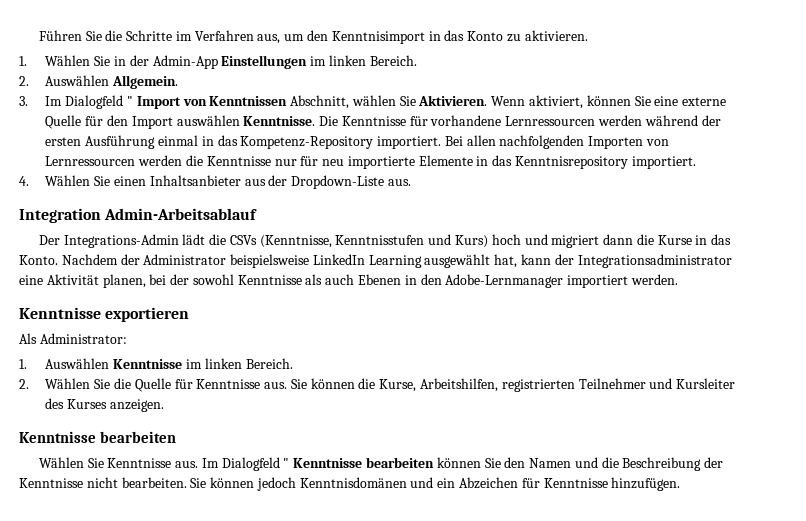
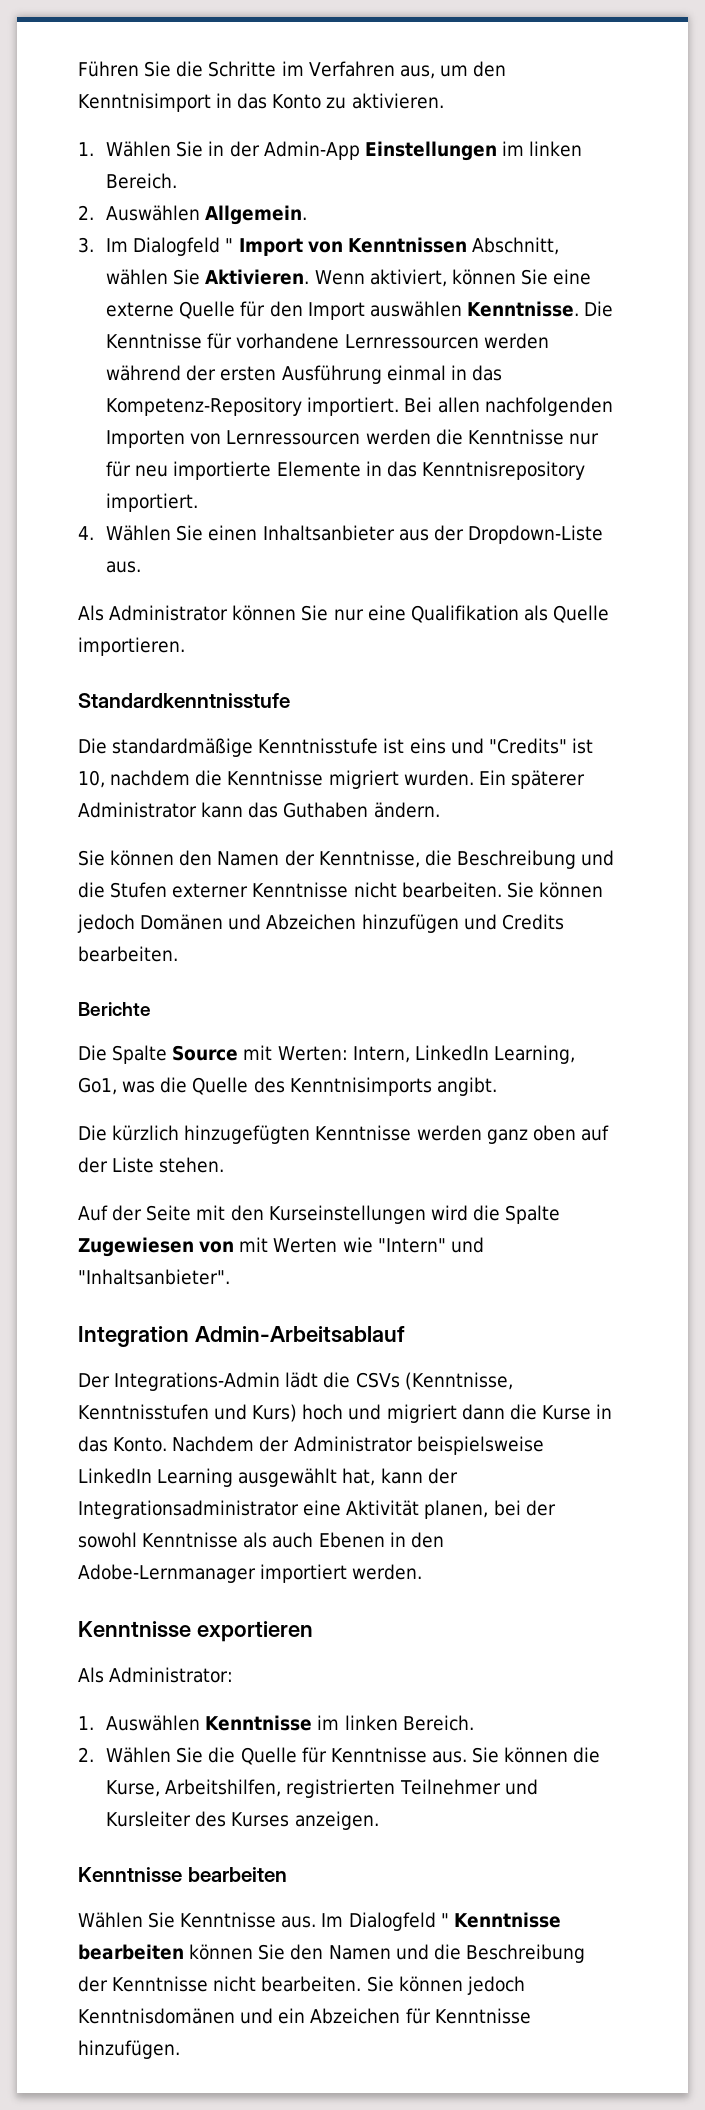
(411, 182) none -> [78,605,610,623] [78,637,185,656] [78,693,290,708] [78,738,593,757] [78,770,585,789] [78,802,440,818] [78,850,615,869] [78,882,603,898] [77,914,564,933] [78,946,178,962] [78,1002,151,1016] [78,1045,575,1064] [78,1077,497,1096] [78,1125,609,1144] [78,1157,225,1173] [78,1205,561,1224] [78,1237,484,1257] [78,1269,230,1285] // Als Administrator können Sie nur eine Qualifikation als Quelle importieren. // Standardkenntnisstufe // Die standardmäßige Kenntnisstufe ist eins und "Credits" ist 10, nachdem die Kenntnisse migriert wurden. Ein späterer Administrator kann das Guthaben ändern. // Sie können den Namen der Kenntnisse, die Beschreibung und die Stufen externer Kenntnisse nicht bearbeiten. Sie können jedoch Domänen und Abzeichen hinzufügen und Credits bearbeiten. // Berichte // Die Spalte Source mit Werten: Intern, LinkedIn Learning, Go1, was die Quelle des Kenntnisimports angibt. // Die kürzlich hinzugefügten Kenntnisse werden ganz oben auf der Liste stehen. // Auf der Seite mit den Kurseinstellungen wird die Spalte Zugewiesen von mit Werten wie "Intern" und "Inhaltsanbieter".

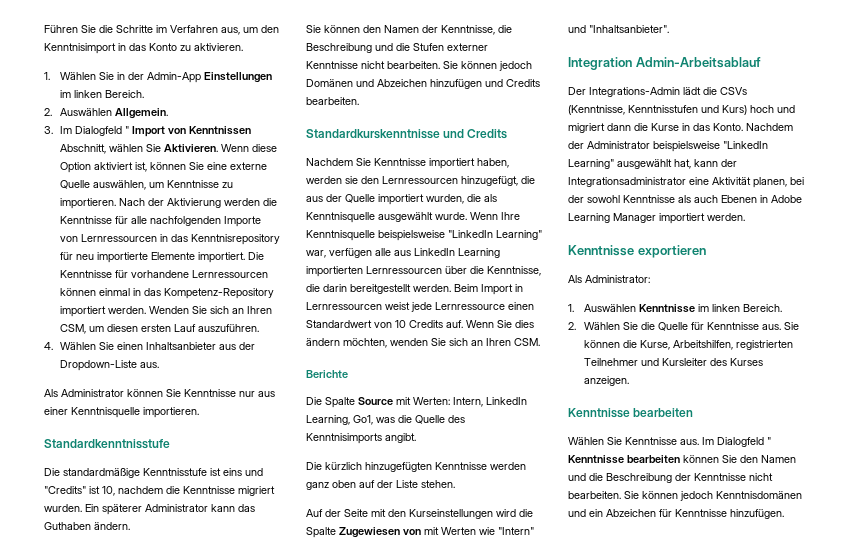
[369,269,447,287] aktiviert, -> [251,144,277,152] [59,162,147,173] diese Option aktiviert ist,
[240,301,580,320] für den Import auswählen Kenntnisse. -> [92,180,233,190] [59,198,277,209] [59,216,261,227] [59,234,280,245] [59,252,245,263] auswählen, um Kenntnisse zu importieren. Nach der Aktivierung werden die Kenntnisse für alle nachfolgenden Importe von Lernressourcen in das Kenntnisrepository für neu importierte Elemente importiert.
[483,333,549,349] [106,365,503,384] [106,397,613,416] [106,429,599,448] [106,461,586,480] [106,493,199,512] werden während der ersten Ausführung einmal in das Kompetenz-Repository importiert. Bei allen nachfolgenden Importen von Lernressourcen werden die Kenntnisse nur für neu importierte Elemente in das Kenntnisrepository importiert. -> [59,288,274,299] [59,306,272,317] [59,324,259,334] können einmal in das Kompetenz-Repository importiert werden. Wenden Sie sich an Ihren CSM, um diesen ersten Lauf auszuführen.
[333,605,610,623] nur eine Qualifikation als Quelle -> [184,389,275,397] [44,407,140,418] Kenntnisse nur aus einer Kenntnisquelle
(178, 954) none -> [306,129,508,139] [306,158,509,169] [306,176,535,186] [306,194,497,205] [306,212,520,223] [306,230,542,241] [306,248,500,258] [306,266,541,277] [306,284,523,295] [306,302,534,312] [306,320,534,328] [306,338,540,348] // Standardkurskenntnisse und Credits // Nachdem Sie Kenntnisse importiert haben, werden sie den Lernressourcen hinzugefügt, die aus der Quelle importiert wurden, die als Kenntnisquelle ausgewählt wurde. Wenn Ihre Kenntnisquelle beispielsweise "LinkedIn Learning" war, verfügen alle aus LinkedIn Learning importierten Lernressourcen über die Kenntnisse, die darin bereitgestellt werden. Beim Import in Lernressourcen weist jede Lernressource einen Standardwert von 10 Credits auf. Wenn Sie dies ändern möchten, wenden Sie sich an Ihren CSM.
[78,1468,234,1487] LinkedIn Learning -> [723,141,768,149] [568,159,614,169] "LinkedIn Learning"
[410,1532,444,1548] [78,1564,256,1583] den Adobe-Lernmanager -> [771,195,802,203] [568,213,656,223] Adobe Learning Manager

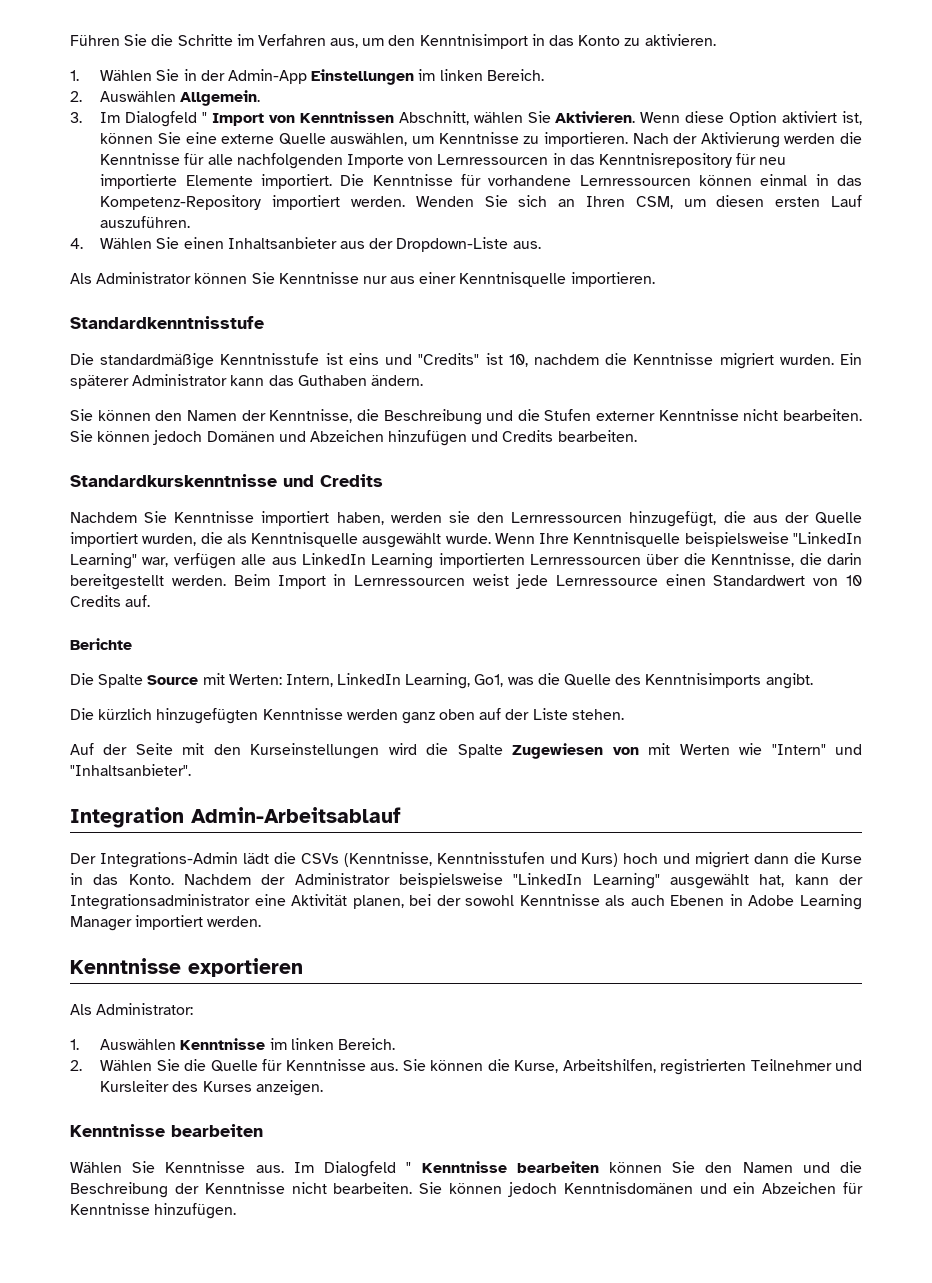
[466,320,534,328] [306,338,540,348] Wenn Sie dies ändern möchten, wenden Sie sich an Ihren CSM. -> (151, 601) none

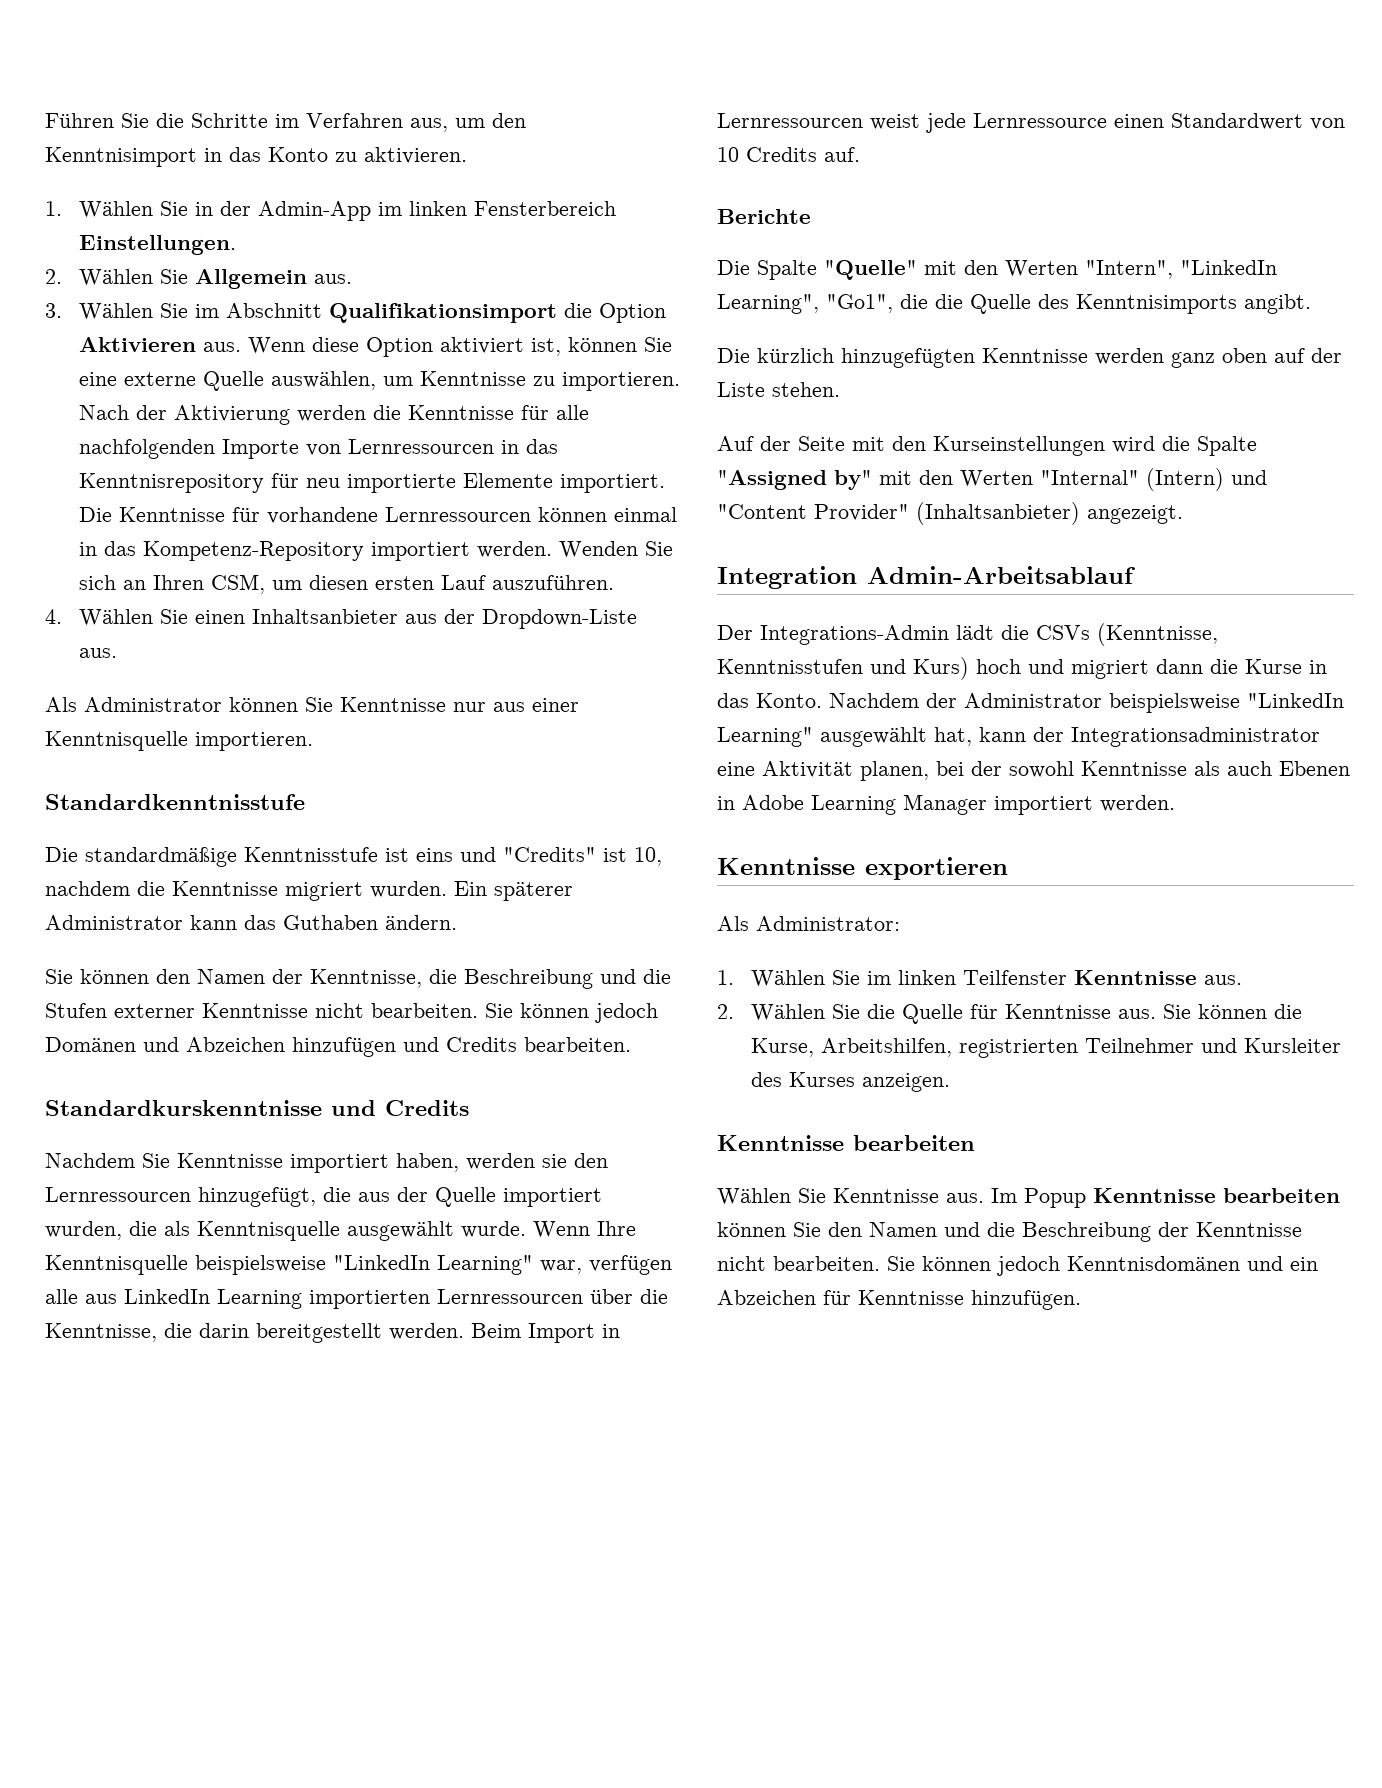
[311,69,544,85] [70,90,261,106] [70,111,636,127] Einstellungen im linken Bereich. // 2. Auswählen Allgemein. // 3. Im Dialogfeld " Import von Kenntnissen Abschnitt, wählen Sie Aktivieren. -> [378,201,617,216] [79,235,237,255] [45,269,353,289] [45,303,667,323] [79,337,242,352] im linken Fensterbereich Einstellungen. // 2. Wählen Sie Allgemein aus. // 3. Wählen Sie im Abschnitt Qualifikationsimport die Option Aktivieren aus.
[147,673,534,689] Source mit Werten: Intern, LinkedIn Learning, Go1, was -> [824,260,1277,280] [717,294,928,314] "Quelle" mit den Werten "Intern", "LinkedIn Learning", "Go1", die
[512,743,862,759] [70,764,191,776] Zugewiesen von mit Werten wie "Intern" und "Inhaltsanbieter". -> [717,468,1267,491] [717,502,1183,525] "Assigned by" mit den Werten "Internal" (Intern) und "Content Provider" (Inhaltsanbieter) angezeigt.
[100,1038,395,1050] Auswählen Kenntnisse im linken Bereich. -> [751,970,1243,987] Wählen Sie im linken Teilfenster Kenntnisse aus.
[324,1161,412,1177] Dialogfeld " -> [1024,1188,1086,1208] Popup

